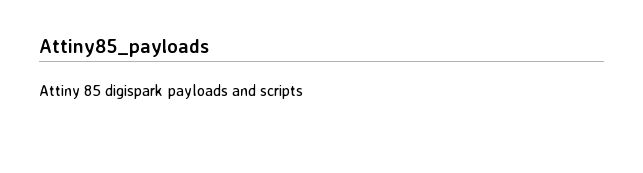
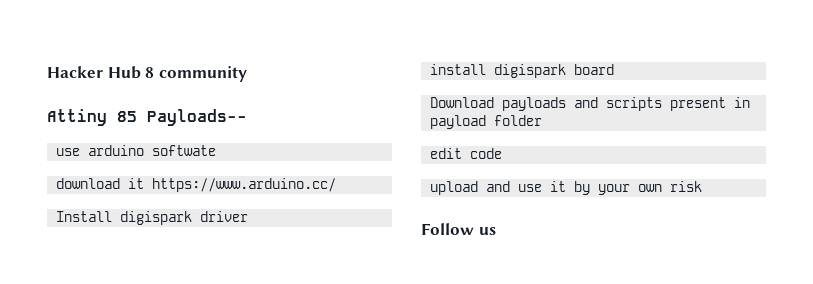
[39,39,209,57] [39,84,303,99] Attiny85_payloads // Attiny 85 digispark payloads and scripts -> [47,66,247,82] [47,109,247,126] [55,145,216,156] [55,178,336,192] [55,211,248,225] [429,64,614,78] [429,97,750,111] [429,115,542,129] [429,148,502,159] [429,181,702,195] [421,223,496,235] Hacker Hub 8 community // Attiny 85 Payloads-- // use arduino softwate // download it https://www.arduino.cc/ // Install digispark driver // install digispark board // Download payloads and scripts present in payload folder // edit code // upload and use it by your own risk // Follow us

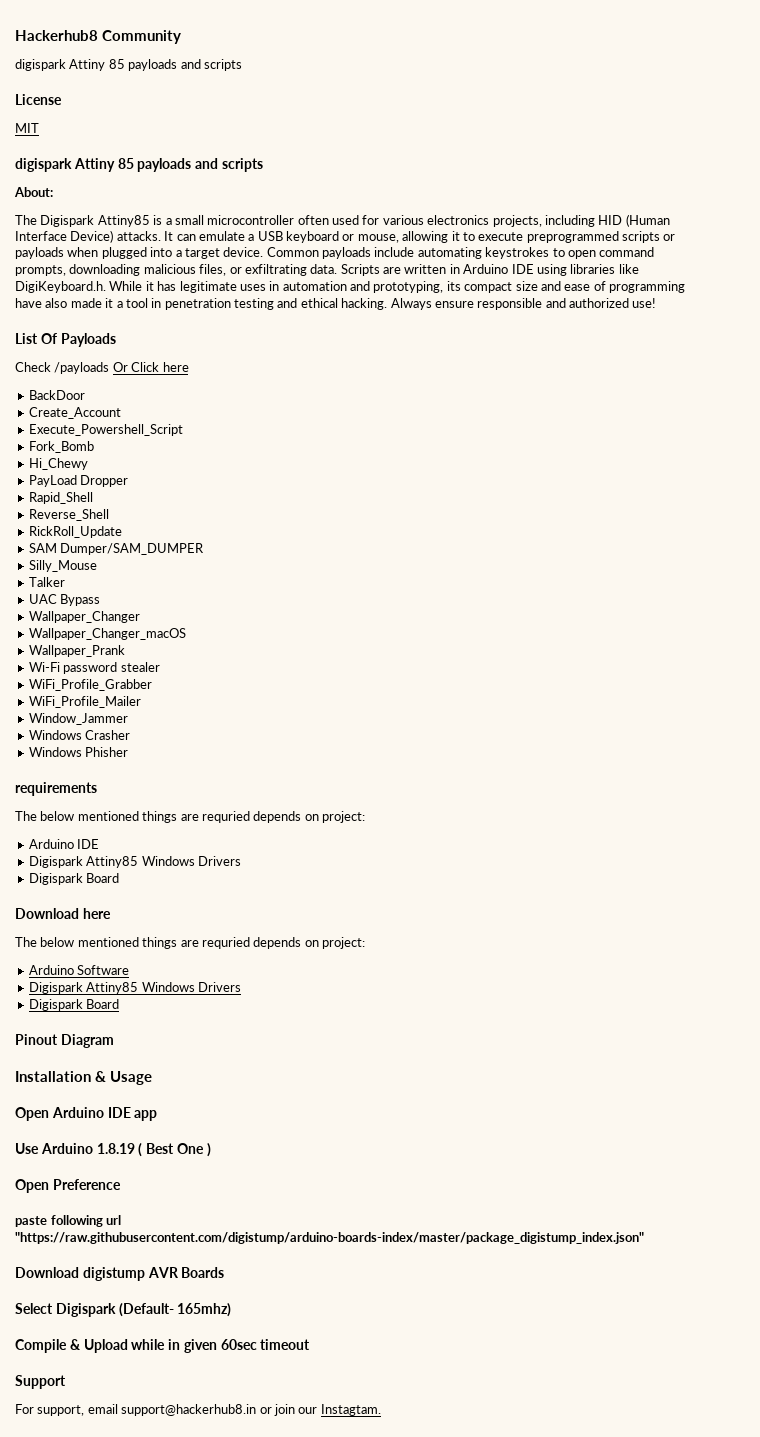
[47,66,247,82] [47,109,247,126] [55,145,216,156] [55,178,336,192] [55,211,248,225] [429,64,614,78] [429,97,750,111] [429,115,542,129] [429,148,502,159] [429,181,702,195] [421,223,496,235] Hacker Hub 8 community // Attiny 85 Payloads-- // use arduino softwate // download it https://www.arduino.cc/ // Install digispark driver // install digispark board // Download payloads and scripts present in payload folder // edit code // upload and use it by your own risk // Follow us -> [15,30,181,44] [15,59,242,71] [15,94,62,105] [15,123,39,133] [15,158,263,172] [14,187,53,197] [15,214,670,227] [15,230,676,243] [15,247,655,259] [15,264,639,276] [15,281,685,293] [15,298,657,310] [15,333,116,347] [15,362,189,374] [28,390,85,400] [28,407,121,419] [28,424,183,436] [28,441,94,453] [28,458,88,470] [28,475,129,487] [28,492,93,504] [28,509,109,521] [28,526,122,538] [28,543,205,555] [28,560,97,572] [28,577,65,587] [28,594,101,606] [28,611,140,623] [28,628,186,640] [28,645,125,657] [28,662,160,674] [28,679,152,691] [28,696,141,708] [28,713,128,725] [28,730,131,740] [28,747,129,757] [15,782,97,796] [15,811,365,823] [28,839,100,849] [28,856,241,868] [28,873,120,885] [15,908,111,919] [15,937,365,949] [28,965,130,975] [28,982,241,994] [28,999,120,1011] [15,1034,114,1048] [15,1071,152,1085] [15,1107,158,1121] [15,1143,211,1157] [15,1179,121,1193] [15,1215,122,1227] [15,1232,644,1244] [15,1267,225,1281] [15,1303,232,1317] [15,1339,311,1353] [15,1375,66,1389] [15,1404,381,1416] Hackerhub8 Community // digispark Attiny 85 payloads and scripts // License // MIT // digispark Attiny 85 payloads and scripts // About: // The Digispark Attiny85 is a small microcontroller often used for various electronics projects, including HID (Human Interface Device) attacks. It can emulate a USB keyboard or mouse, allowing it to execute preprogrammed scripts or payloads when plugged into a target device. Common payloads include automating keystrokes to open command prompts, downloading malicious files, or exfiltrating data. Scripts are written in Arduino IDE using libraries like DigiKeyboard.h. While it has legitimate uses in automation and prototyping, its compact size and ease of programming have also made it a tool in penetration testing and ethical hacking. Always ensure responsible and authorized use! // List Of Payloads // Check /payloads Or Click here // BackDoor // Create_Account // Execute_Powershell_Script // Fork_Bomb // Hi_Chewy // PayLoad Dropper // Rapid_Shell // Reverse_Shell // RickRoll_Update // SAM Dumper/SAM_DUMPER // Silly_Mouse // Talker // UAC Bypass // Wallpaper_Changer // Wallpaper_Changer_macOS // Wallpaper_Prank // Wi-Fi password stealer // WiFi_Profile_Grabber // WiFi_Profile_Mailer // Window_Jammer // Windows Crasher // Windows Phisher // requirements // The below mentioned things are requried depends on project: // Arduino IDE // Digispark Attiny85 Windows Drivers // Digispark Board // Download here // The below mentioned things are requried depends on project: // Arduino Software // Digispark Attiny85 Windows Drivers // Digispark Board // Pinout Diagram // Installation & Usage // Open Arduino IDE app // Use Arduino 1.8.19 ( Best One ) // Open Preference // paste following url "https://raw.githubusercontent.com/digistump/arduino-boards-index/master/package_digistump_index.json" // Download digistump AVR Boards // Select Digispark (Default- 165mhz) // Compile & Upload while in given 60sec timeout // Support // For support, email support@hackerhub8.in or join our Instagtam.

